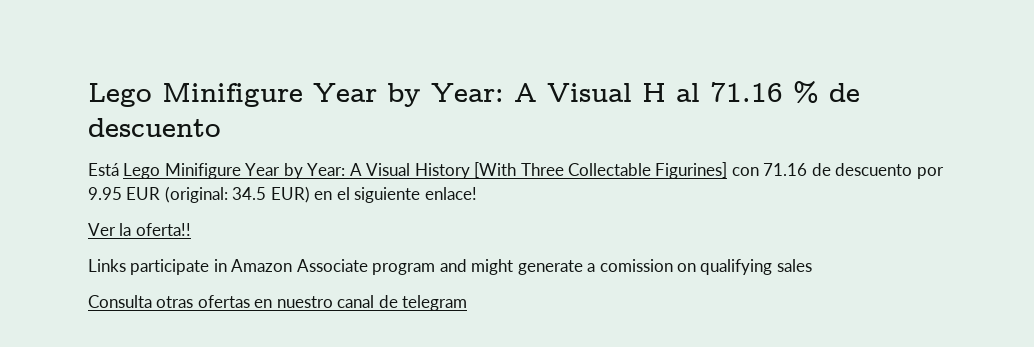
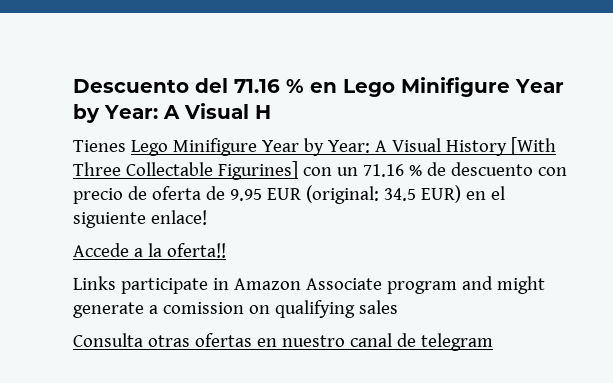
(88, 95) none -> [73,78,337,93] Descuento del 71.16 % en
[676,81,860,103] [88,118,221,137] [88,163,119,176] al 71.16 % de descuento // Está -> [73,140,126,152] // Tienes
[763,163,944,179] 71.16 de descuento por -> [336,162,567,177] [73,186,225,204] un 71.16 % de descuento con precio de oferta de
[88,223,116,236] Ver -> [73,243,143,257] Accede a

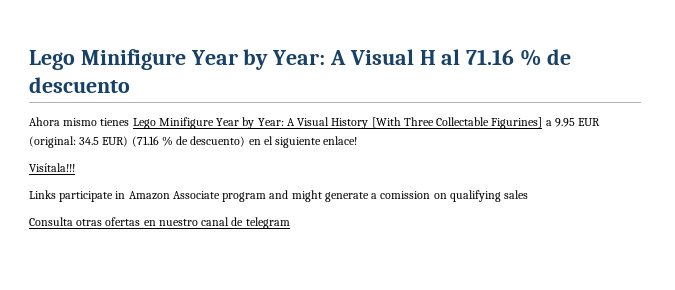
[73,78,337,93] Descuento del 71.16 % en -> (29, 60) none
[73,140,126,152] // Tienes -> [441,49,571,66] [29,77,130,93] [29,117,130,126] al 71.16 % de descuento // Ahora mismo tienes
[302,162,567,177] [73,186,225,204] con un 71.16 % de descuento con precio de oferta de -> [545,120,552,126] a
(461, 194) none -> [131,136,246,147] (71.16 % de descuento)
[73,243,226,258] Accede a la oferta!! -> [29,163,75,172] Visítala!!!

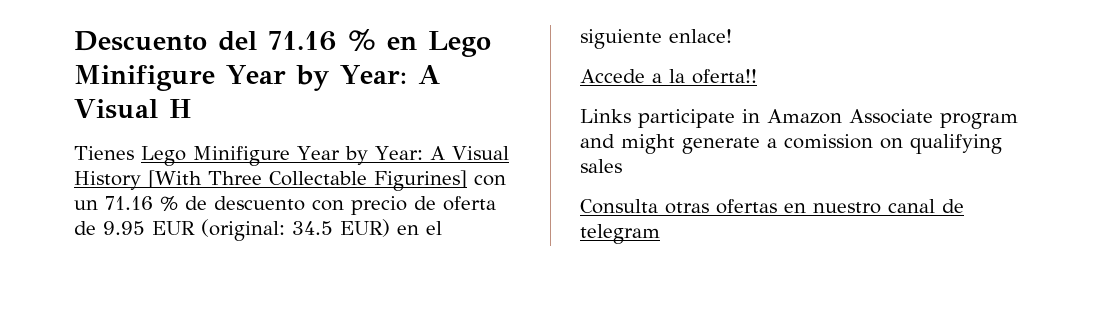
(29, 60) none -> [74,29,417,51] Descuento del 71.16 % en
[441,49,571,66] [29,77,130,93] [29,117,130,126] al 71.16 % de descuento // Ahora mismo tienes -> [74,146,134,160] // Tienes
[545,120,552,126] a -> [474,175,506,186] [74,196,496,215] [74,221,96,235] con un 71.16 % de descuento con precio de oferta de
[131,136,246,147] (71.16 % de descuento) -> (390, 228) none
[29,163,75,172] Visítala!!! -> [580,69,757,84] Accede a la oferta!!

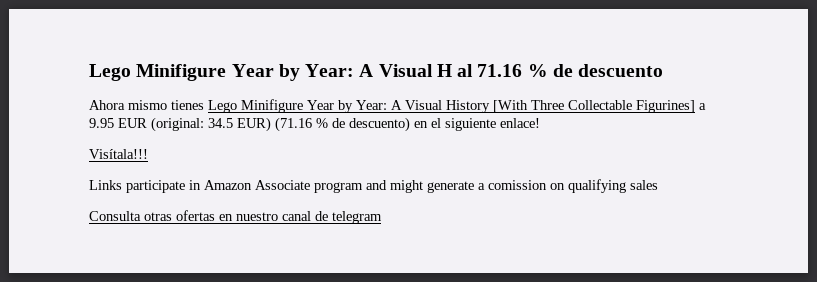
[74,29,417,51] Descuento del 71.16 % en -> (89, 72) none
[74,146,134,160] // Tienes -> [457,64,664,77] [89,100,204,110] al 71.16 % de descuento // Ahora mismo tienes
[474,175,506,186] [74,196,496,215] [74,221,96,235] con un 71.16 % de descuento con precio de oferta de -> [699,103,706,110] a
(390, 228) none -> [275,117,410,132] (71.16 % de descuento)
[580,69,757,84] Accede a la oferta!! -> [89,149,148,159] Visítala!!!

